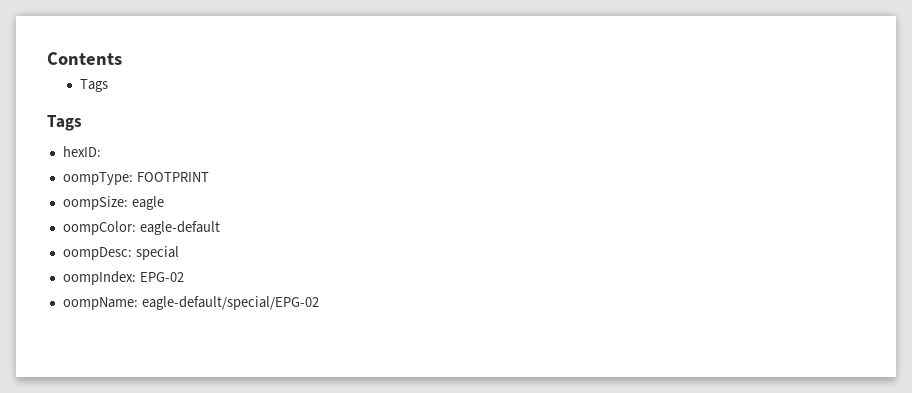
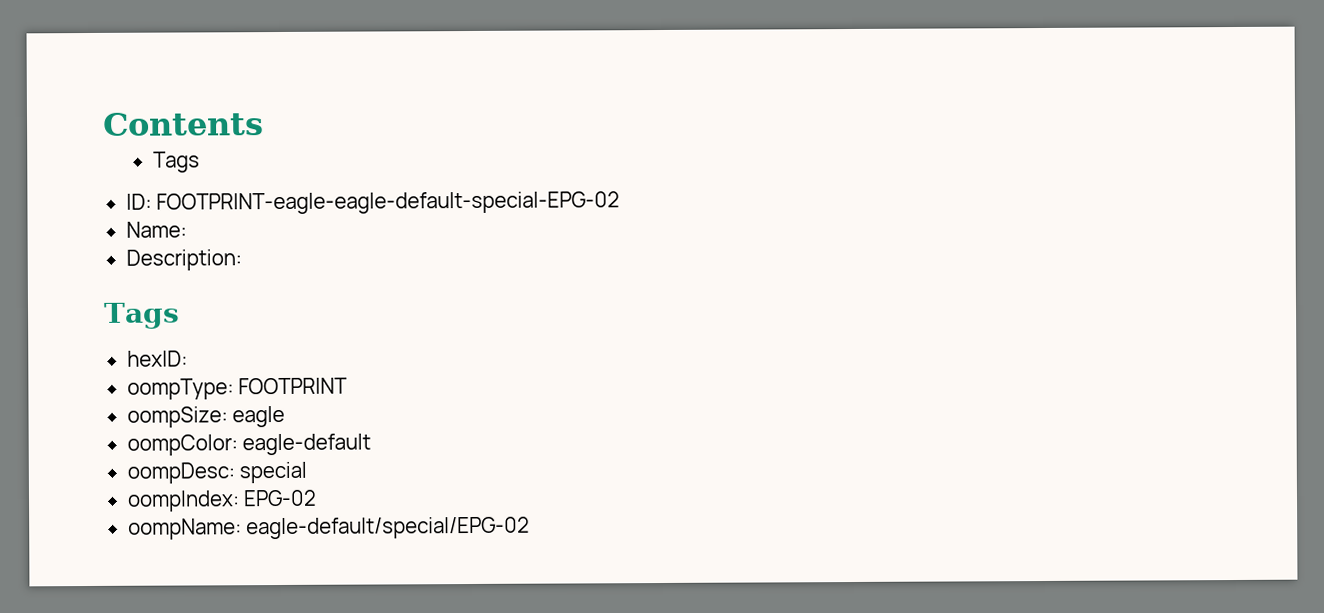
(108, 85) none -> [125,191,621,215] [125,221,187,238] [125,249,242,271] // ID: FOOTPRINT-eagle-eagle-default-special-EPG-02 // Name: // Description:

